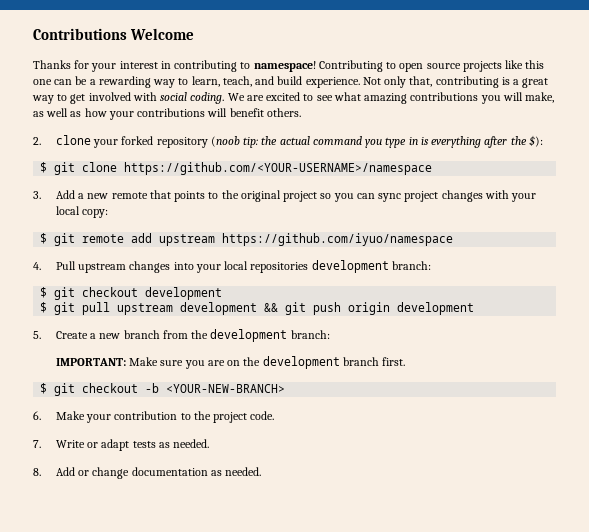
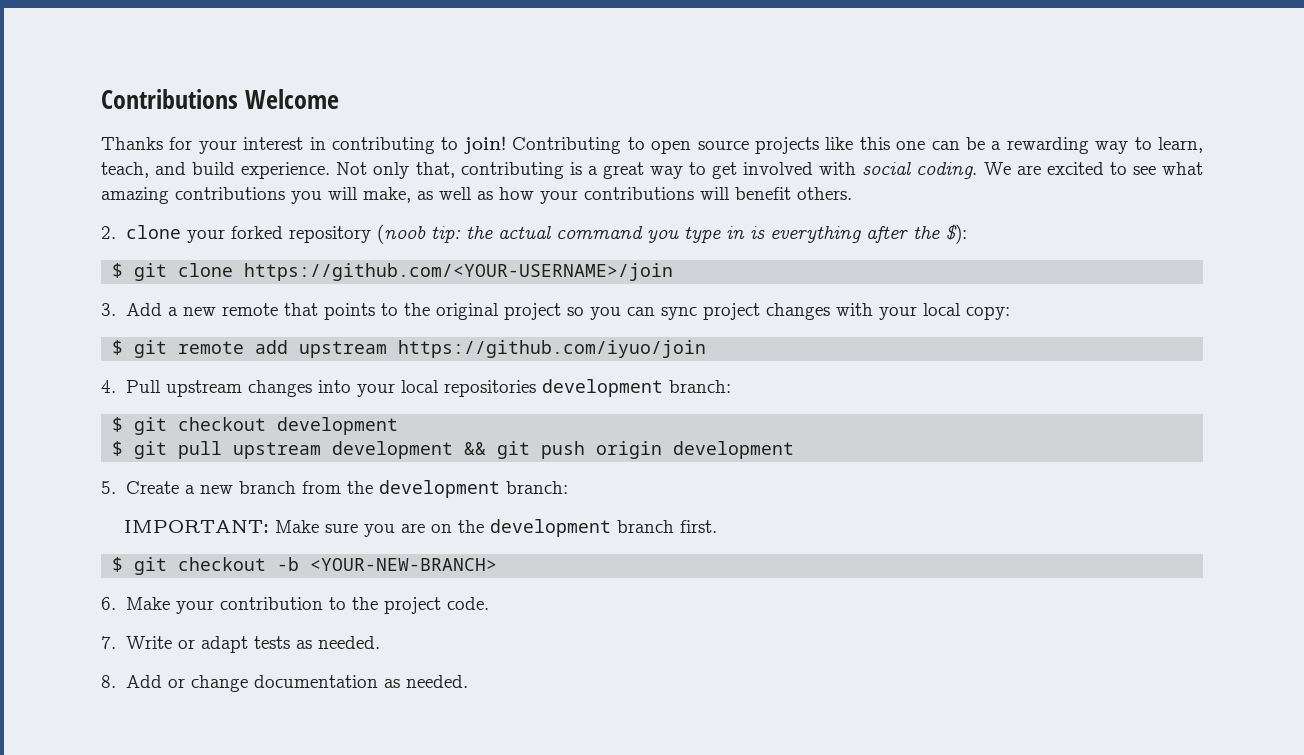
[253,61,316,72] namespace! -> [463,136,506,154] join!
[124,162,433,175] https://github.com/<YOUR-USERNAME>/namespace -> [244,263,674,281] https://github.com/<YOUR-USERNAME>/join
[222,233,454,246] https://github.com/iyuo/namespace -> [398,340,707,358] https://github.com/iyuo/join

